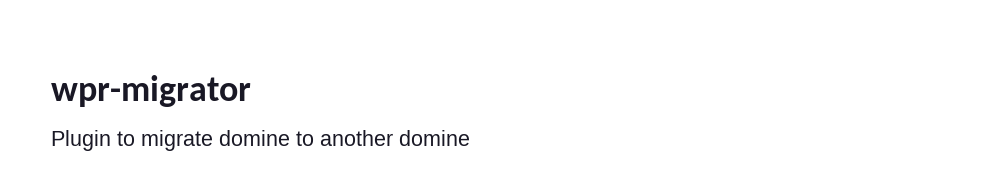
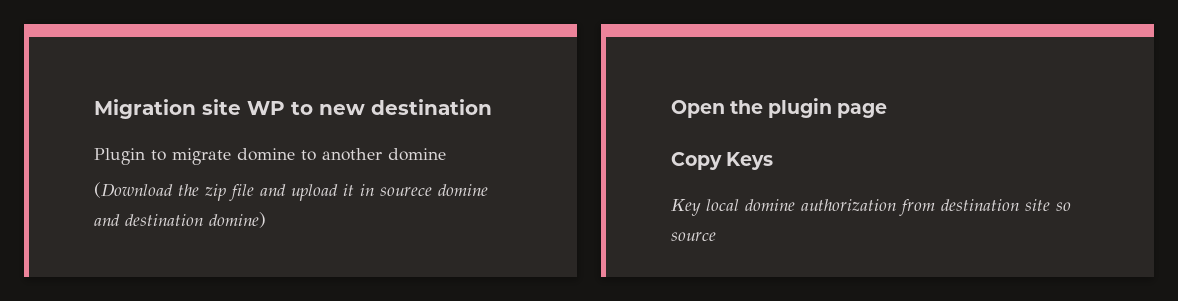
[51,75,251,107] wpr-migrator -> [94,99,492,119] Migration site WP to new destination
(470, 138) none -> [94,182,488,201] [94,212,266,228] [671,98,888,118] [671,152,774,170] [671,199,1071,216] [671,232,716,241] // (Download the zip file and upload it in sourece domine and destination domine) // Open the plugin page // Copy Keys // Key local domine authorization from destination site so source

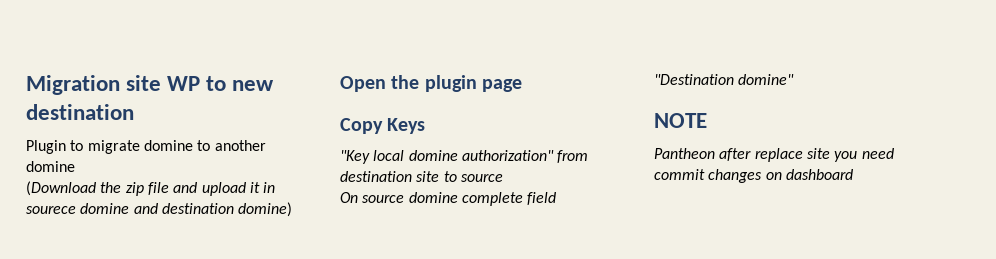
[671,199,701,216] Key -> [340,150,370,164] "Key
[801,199,896,211] authorization -> [461,150,554,161] authorization"
[1056,202,1071,211] [671,232,716,241] so source -> [443,171,503,182] [340,192,557,206] [654,74,795,85] [654,113,707,128] [654,148,894,162] [654,169,853,183] to source // On source domine complete field "Destination domine" // NOTE // Pantheon after replace site you need commit changes on dashboard

